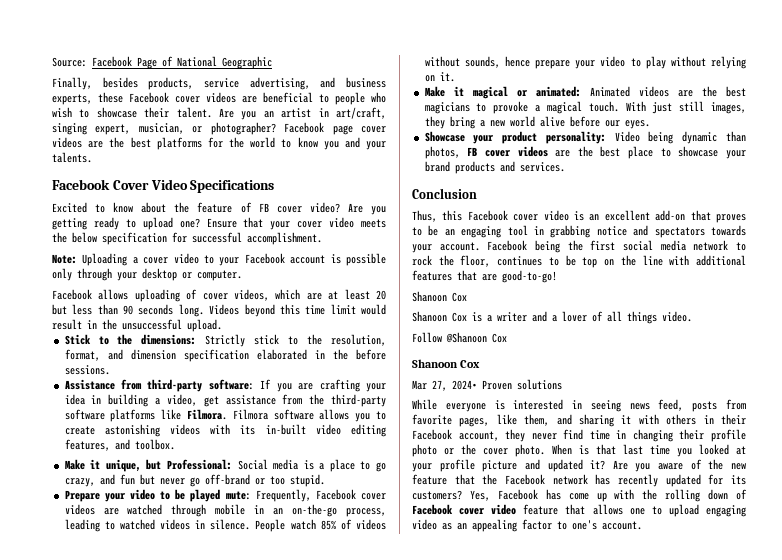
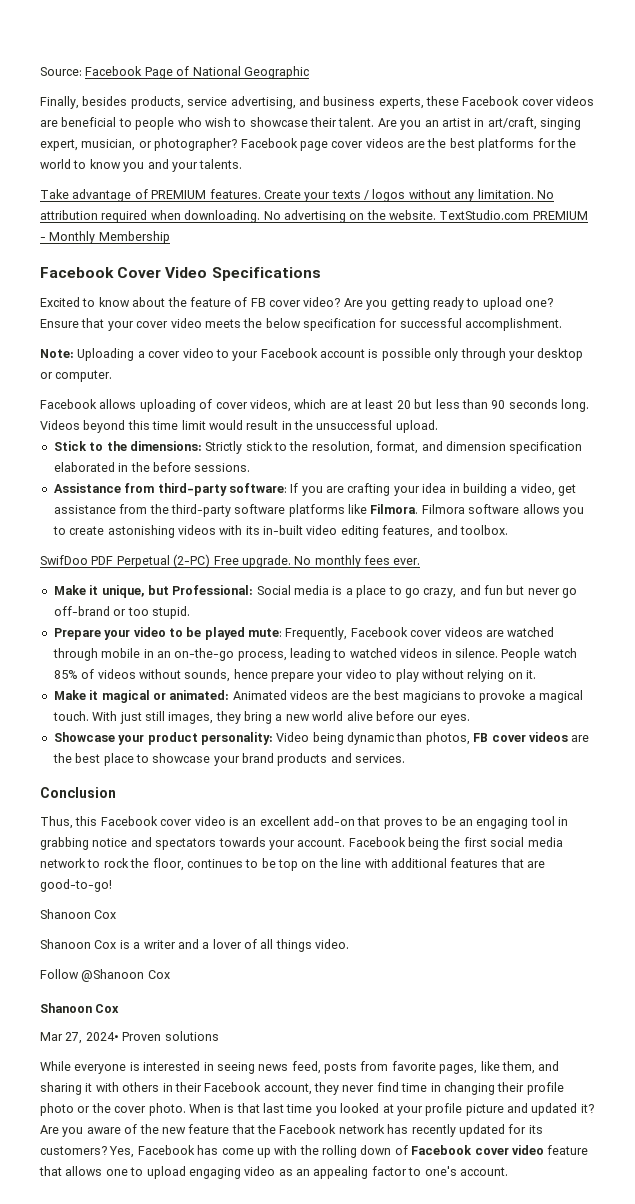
(92, 157) none -> [40,189,554,202] [40,210,588,223] [40,231,170,244] // Take advantage of PREMIUM features. Create your texts / logos without any limitation. No attribution required when downloading. No advertising on the website. TextStudio.com PREMIUM - Monthly Membership
(175, 444) none -> [40,554,421,568] // SwifDoo PDF Perpetual (2-PC) Free upgrade. No monthly fees ever.

